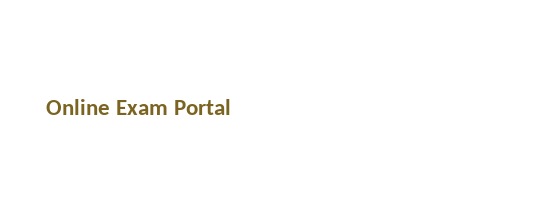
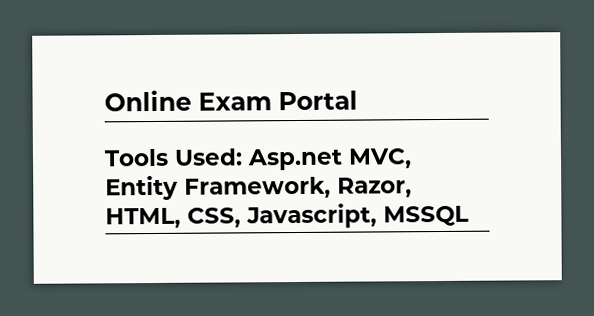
(232, 107) none -> [104,148,412,171] [105,175,412,201] [105,203,469,229] // Tools Used: Asp.net MVC, Entity Framework, Razor, HTML, CSS, Javascript, MSSQL

